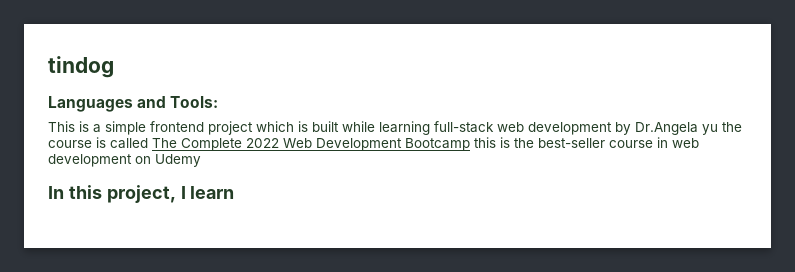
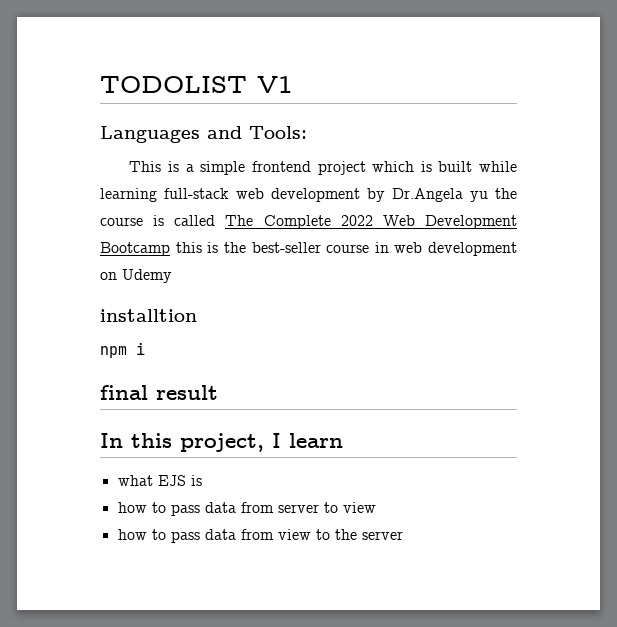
[48,56,114,78] tindog -> [100,76,292,93] TODOLIST V1
(201, 160) none -> [100,309,197,322] [100,342,145,358] [100,385,218,400] // installtion // npm i // final result
(235, 192) none -> [117,475,202,486] [117,502,376,516] [117,529,403,543] // what EJS is // how to pass data from server to view // how to pass data from view to the server

